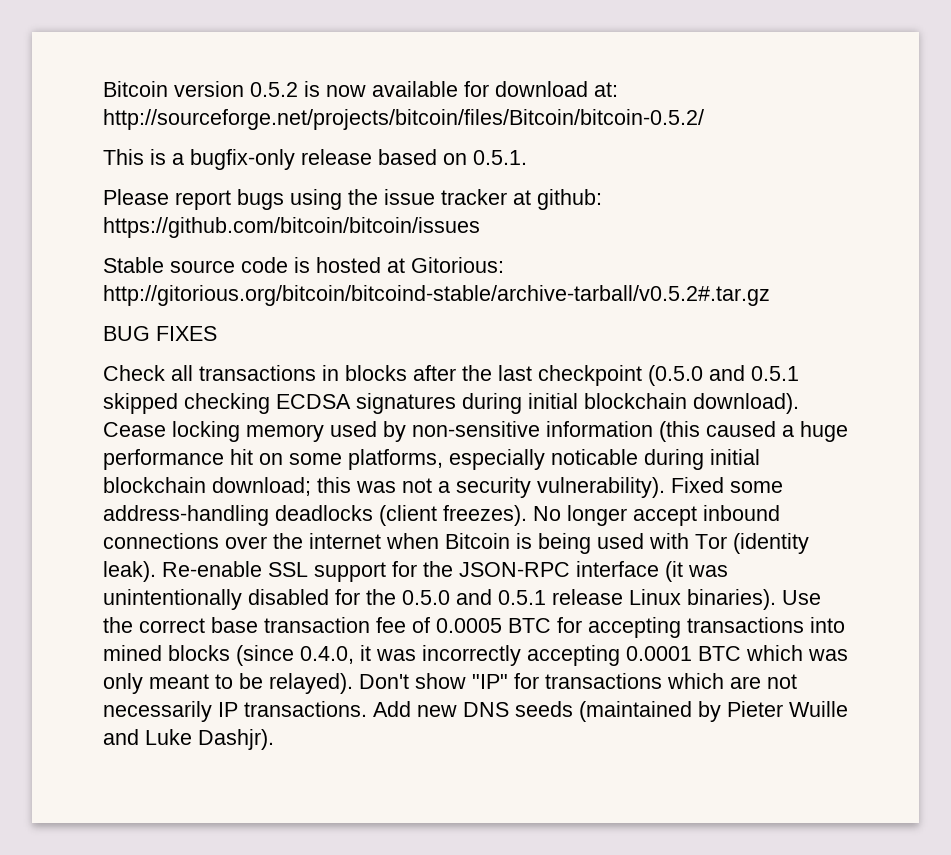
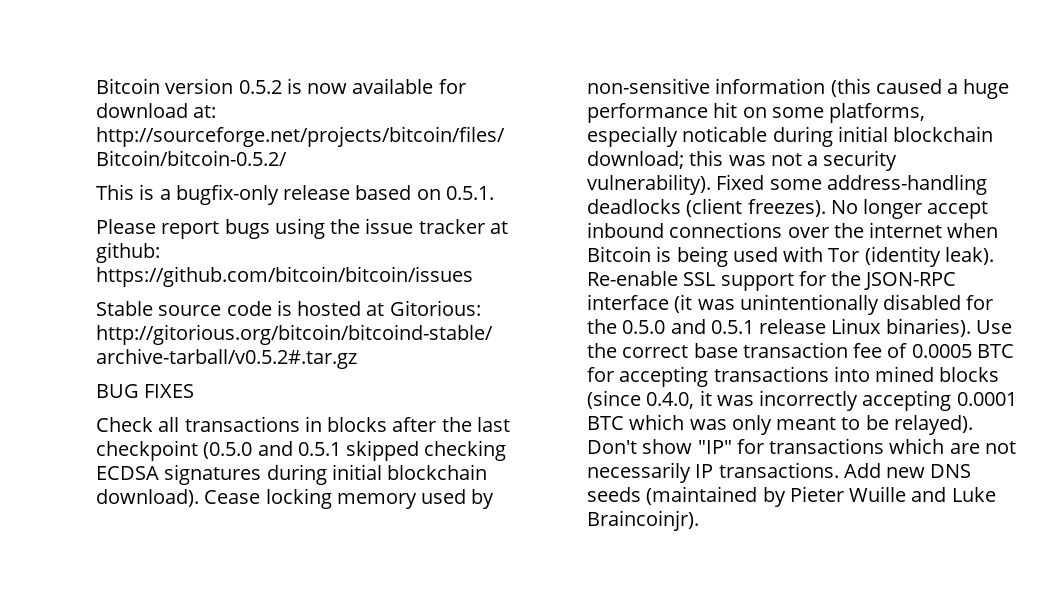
[198,729,274,750] Dashjr). -> [587,510,699,531] Braincoinjr).

